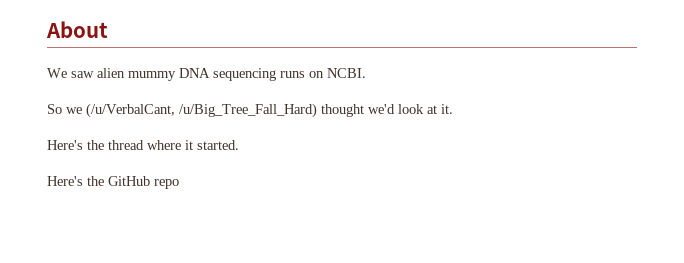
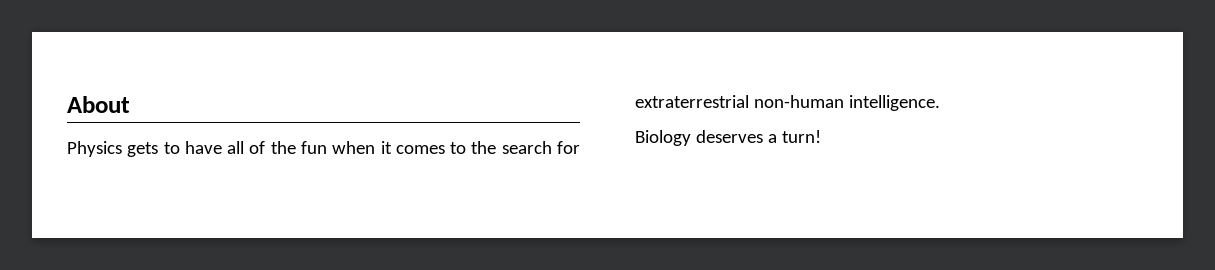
[47,68,366,81] [47,103,453,118] [47,140,239,150] [47,176,179,189] We saw alien mummy DNA sequencing runs on NCBI. // So we (/u/VerbalCant, /u/Big_Tree_Fall_Hard) thought we'd look at it. // Here's the thread where it started. // Here's the GitHub repo -> [67,141,580,157] [635,95,940,111] [635,130,821,146] Physics gets to have all of the fun when it comes to the search for extraterrestrial non-human intelligence. // Biology deserves a turn!

